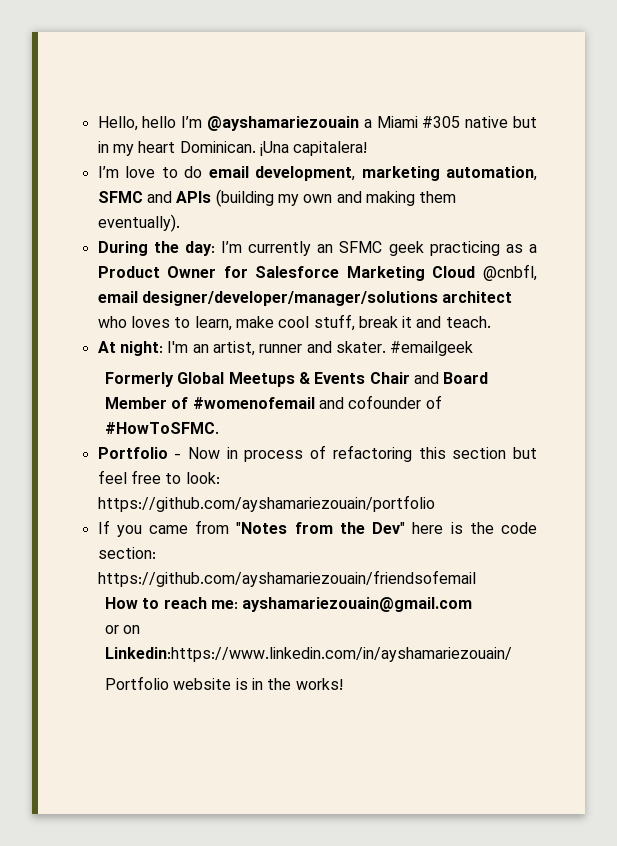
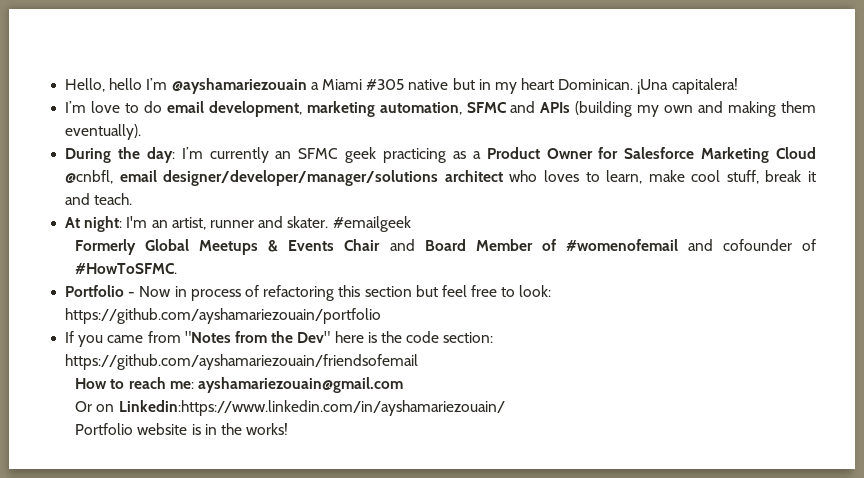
[105,625,120,634] or -> [75,401,93,412] Or

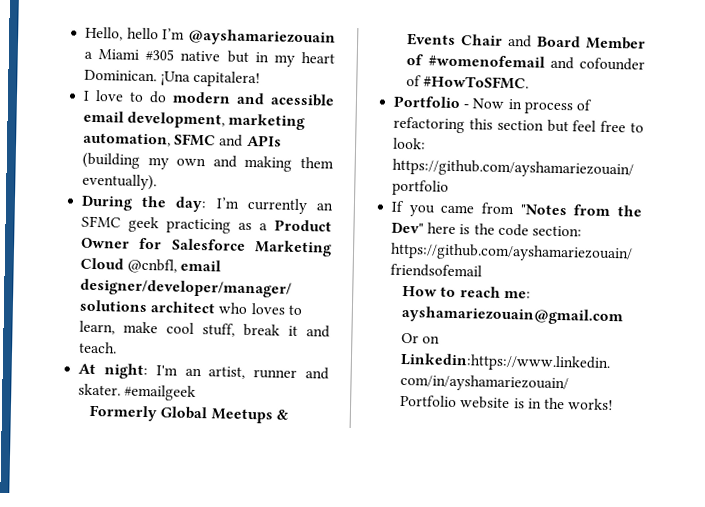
[65,101,87,113] I’m -> [83,90,91,101] I
(162, 107) none -> [172,91,335,107] modern and acessible

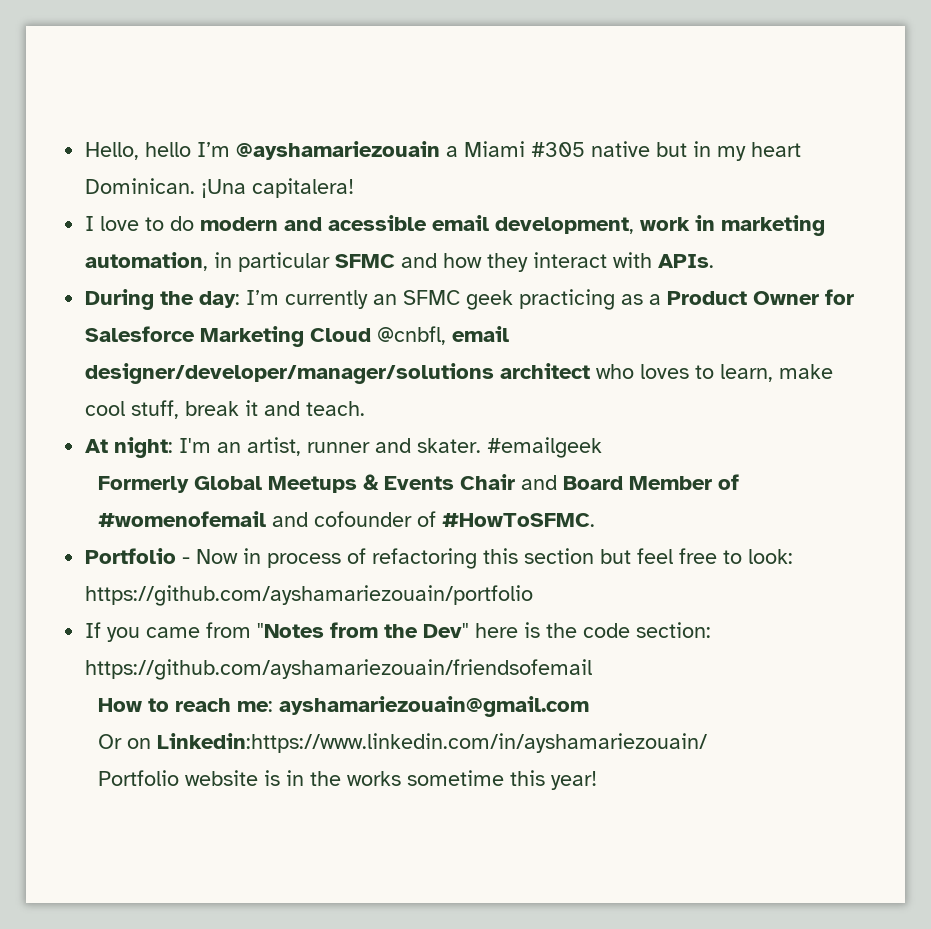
[228,113,306,131] [83,132,282,147] [82,152,334,172] [82,173,158,191] marketing automation, SFMC and APIs (building my own and making them eventually). -> [640,215,826,236] [85,252,715,272] work in marketing automation, in particular SFMC and how they interact with APIs.
[568,398,614,411] works! -> [346,770,597,790] works sometime this year!

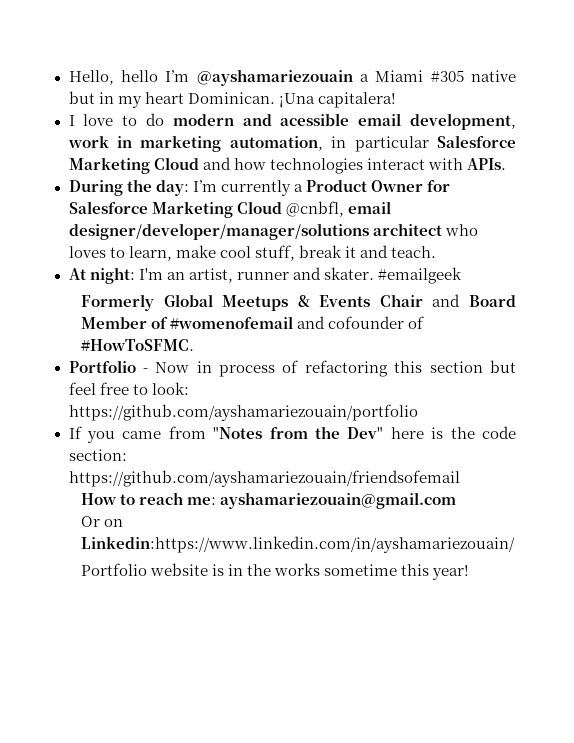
[335,254,396,268] SFMC -> [437,135,516,148] [68,157,199,174] Salesforce Marketing Cloud
[487,253,529,272] they -> [269,158,363,174] technologies
[373,289,644,310] an SFMC geek practicing as -> (291, 188) none

